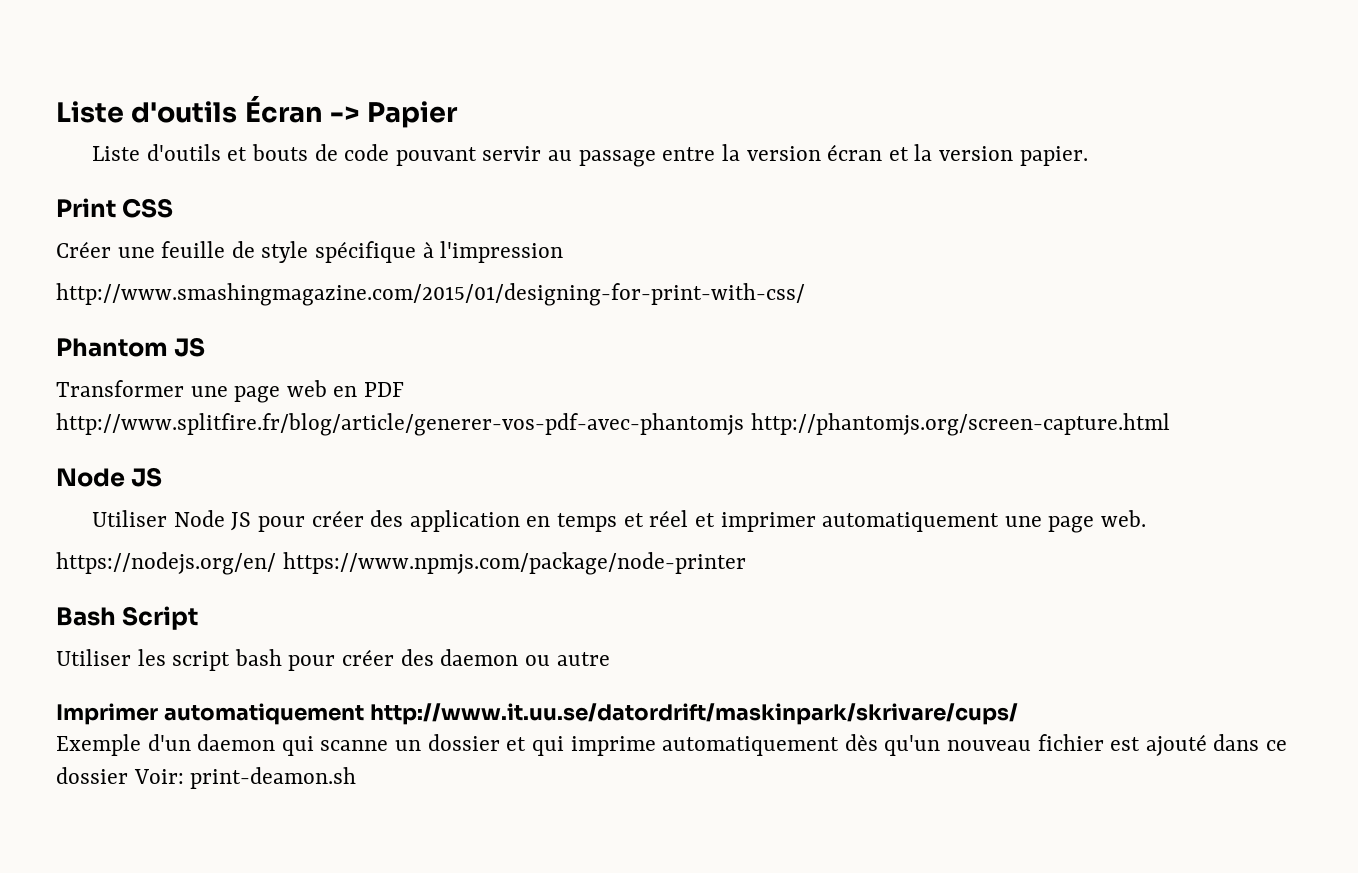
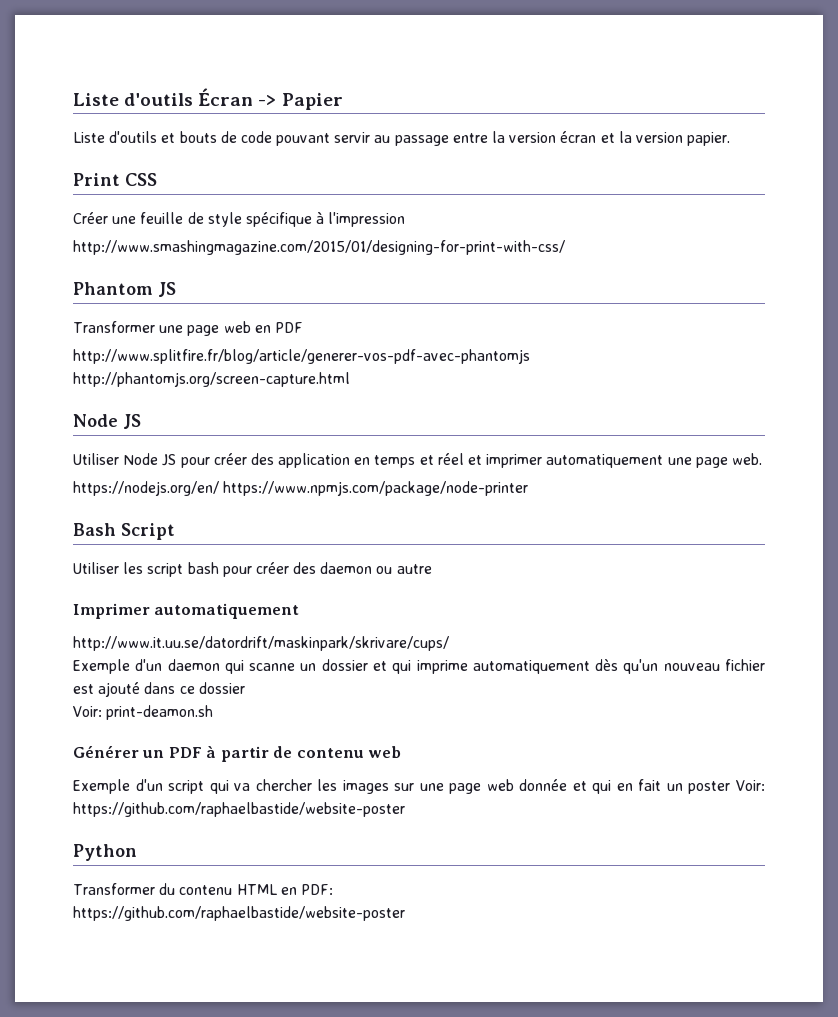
(364, 714) none -> (300, 611) //
(128, 775) none -> (245, 688) //
(357, 778) none -> [73,745,402,762] [73,779,765,794] [73,802,405,817] [73,844,137,861] [73,883,333,895] [73,906,405,921] // Générer un PDF à partir de contenu web // Exemple d'un script qui va chercher les images sur une page web donnée et qui en fait un poster Voir: https://github.com/raphaelbastide/website-poster // Python // Transformer du contenu HTML en PDF: // https://github.com/raphaelbastide/website-poster

